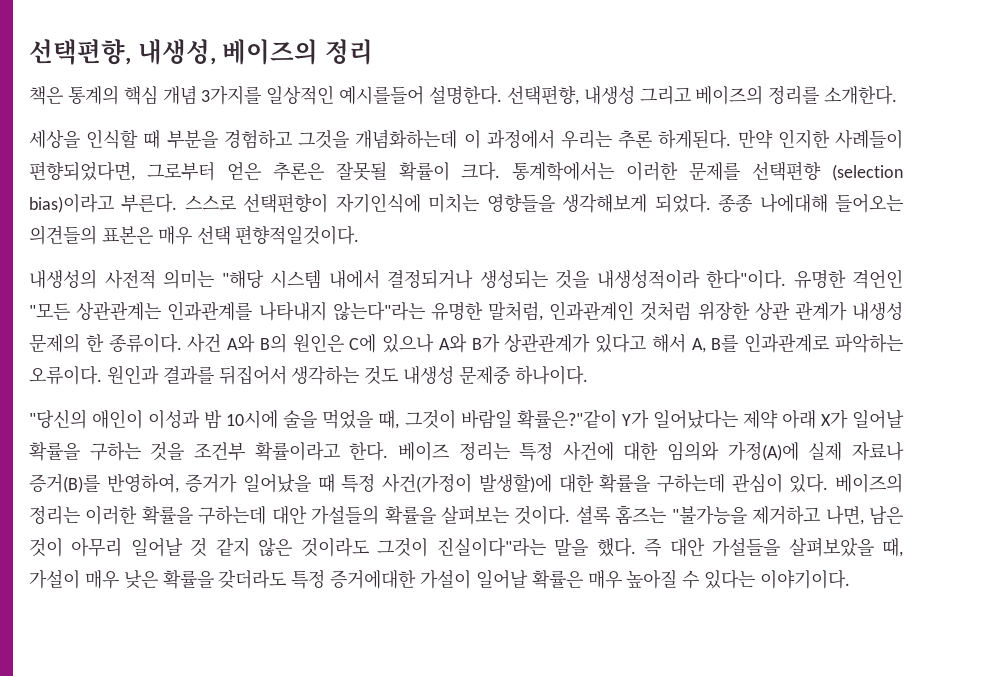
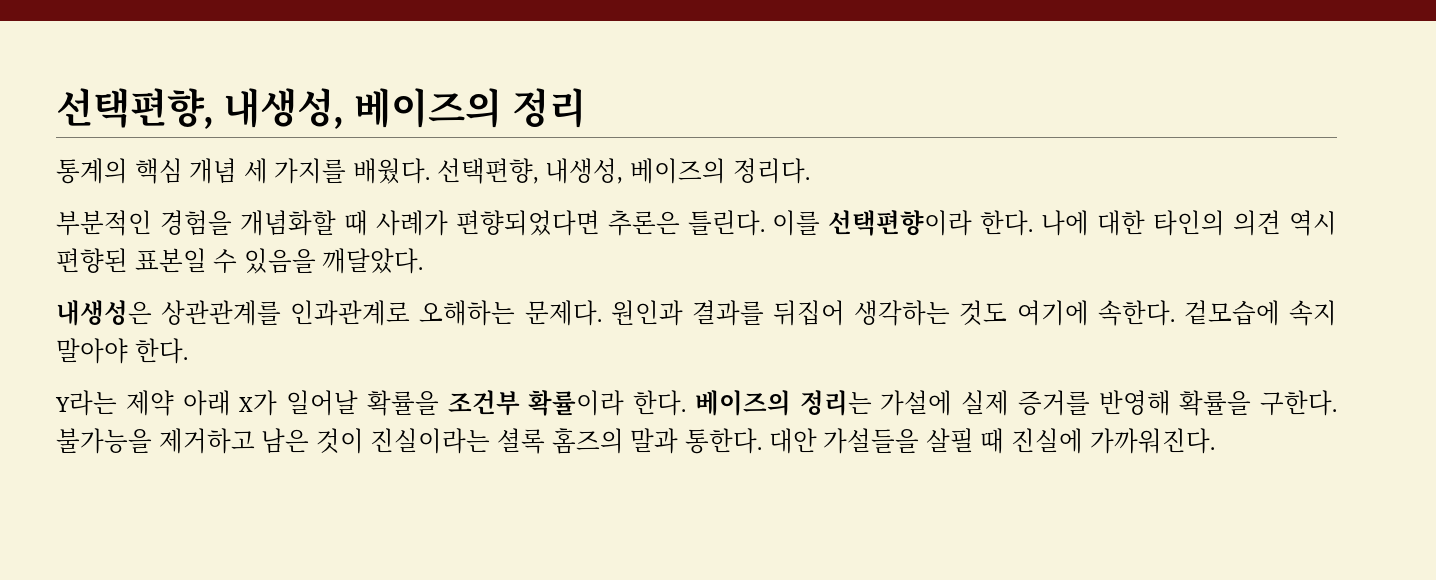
[29,86,63,105] 책은 -> (587, 108) none
[201,85,898,105] [29,129,903,149] [29,161,903,181] [29,193,904,213] [29,225,360,245] [29,269,903,289] [29,301,903,321] [29,333,903,353] [29,365,102,385] 3가지를 일상적인 예시를들어 설명한다. 선택편향, 내생성 그리고 베이즈의 정리를 소개한다. // 세상을 인식할 때 부분을 경험하고 그것을 개념화하는데 이 과정에서 우리는 추론 하게된다. 만약 인지한 사례들이 편향되었다면, 그로부터 얻은 추론은 잘못될 확률이 크다. 통계학에서는 이러한 문제를 선택편향 (selection bias)이라고 부른다. 스스로 선택편향이 자기인식에 미치는 영향들을 생각해보게 되었다. 종종 나에대해 들어오는 의견들의 표본은 매우 선택 편향적일것이다. // 내생성의 사전적 의미는 "해당 시스템 내에서 결정되거나 생성되는 것을 내생성적이라 한다"이다. 유명한 격언인 "모든 상관관계는 인과관계를 나타내지 않는다"라는 유명한 말처럼, 인과관계인 것처럼 위장한 상관 관계가 내생성 문제의 한 종류이다. 사건 A와 B의 원인은 C에 있으나 A와 B가 상관관계가 있다고 해서 A, B를 인과관계로 파악하는 오류이다. -> [243,158,810,184] [56,210,1338,236] [56,248,424,274] [56,300,602,326] 세 가지를 배웠다. 선택편향, 내생성, 베이즈의 정리다. // 부분적인 경험을 개념화할 때 사례가 편향되었다면 추론은 틀린다. 이를 선택편향이라 한다. 나에 대한 타인의 의견 역시 편향된 표본일 수 있음을 깨달았다. // 내생성은 상관관계를 인과관계로 오해하는 문제다.
[218,365,287,385] 뒤집어서 -> [773,300,846,326] 뒤집어
[403,365,588,385] [29,409,738,429] 내생성 문제중 하나이다. // "당신의 애인이 이성과 밤 10시에 술을 먹었을 때, 그것이 바람일 확률은?"같이 Y가 일어났다는 -> [1016,300,1338,326] [56,338,188,364] [55,390,117,416] 여기에 속한다. 겉모습에 속지 말아야 한다. // Y라는
[89,441,904,461] [29,473,904,493] [29,505,904,525] [29,537,904,557] [29,569,851,589] 구하는 것을 조건부 확률이라고 한다. 베이즈 정리는 특정 사건에 대한 임의와 가정(A)에 실제 자료나 증거(B)를 반영하여, 증거가 일어났을 때 특정 사건(가정이 발생할)에 대한 확률을 구하는데 관심이 있다. 베이즈의 정리는 이러한 확률을 구하는데 대안 가설들의 확률을 살펴보는 것이다. 셜록 홈즈는 "불가능을 제거하고 나면, 남은 것이 아무리 일어날 것 같지 않은 것이라도 그것이 진실이다"라는 말을 했다. 즉 대안 가설들을 살펴보았을 때, 가설이 매우 낮은 확률을 갖더라도 특정 증거에대한 가설이 일어날 확률은 매우 높아질 수 있다는 이야기이다. -> [447,390,1337,416] [56,428,1215,454] 조건부 확률이라 한다. 베이즈의 정리는 가설에 실제 증거를 반영해 확률을 구한다. 불가능을 제거하고 남은 것이 진실이라는 셜록 홈즈의 말과 통한다. 대안 가설들을 살필 때 진실에 가까워진다.

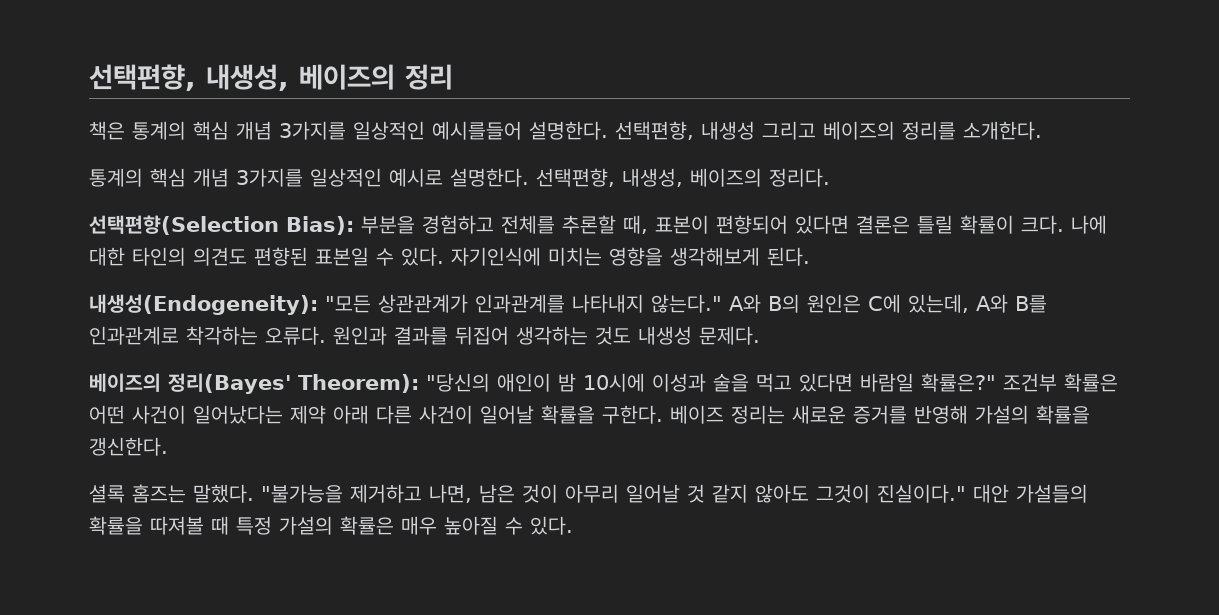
[56,158,810,184] [56,210,1034,236] 통계의 핵심 개념 세 가지를 배웠다. 선택편향, 내생성, 베이즈의 정리다. // 부분적인 경험을 개념화할 때 사례가 편향되었다면 추론은 틀린다. 이를 선택편향이라 한다. -> [89,121,1042,140] [89,168,830,187] [89,215,1064,235] 책은 통계의 핵심 개념 3가지를 일상적인 예시를들어 설명한다. 선택편향, 내생성 그리고 베이즈의 정리를 소개한다. // 통계의 핵심 개념 3가지를 일상적인 예시로 설명한다. 선택편향, 내생성, 베이즈의 정리다. // 선택편향(Selection Bias): 부분을 경험하고 전체를 추론할 때, 표본이 편향되어 있다면 결론은 틀릴 확률이 크다.
[1233,210,1338,236] 의견 역시 -> [193,247,247,266] 의견도
[243,248,424,274] [56,300,602,326] 있음을 깨달았다. // 내생성은 상관관계를 인과관계로 오해하는 문제다. -> [401,247,810,266] [89,294,1047,315] [89,326,326,345] 있다. 자기인식에 미치는 영향을 생각해보게 된다. // 내생성(Endogeneity): "모든 상관관계가 인과관계를 나타내지 않는다." A와 B의 원인은 C에 있는데, A와 B를 인과관계로 착각하는 오류다.
[1016,300,1338,326] [56,338,188,364] [55,390,1337,416] [56,428,1215,454] 여기에 속한다. 겉모습에 속지 말아야 한다. // Y라는 제약 아래 X가 일어날 확률을 조건부 확률이라 한다. 베이즈의 정리는 가설에 실제 증거를 반영해 확률을 구한다. 불가능을 제거하고 남은 것이 진실이라는 셜록 홈즈의 말과 통한다. 대안 가설들을 살필 때 진실에 가까워진다. -> [638,326,760,345] [89,373,1118,394] [89,405,1090,424] [89,437,168,456] [89,484,1088,503] [89,516,573,535] 내생성 문제다. // 베이즈의 정리(Bayes' Theorem): "당신의 애인이 밤 10시에 이성과 술을 먹고 있다면 바람일 확률은?" 조건부 확률은 어떤 사건이 일어났다는 제약 아래 다른 사건이 일어날 확률을 구한다. 베이즈 정리는 새로운 증거를 반영해 가설의 확률을 갱신한다. // 셜록 홈즈는 말했다. "불가능을 제거하고 나면, 남은 것이 아무리 일어날 것 같지 않아도 그것이 진실이다." 대안 가설들의 확률을 따져볼 때 특정 가설의 확률은 매우 높아질 수 있다.

